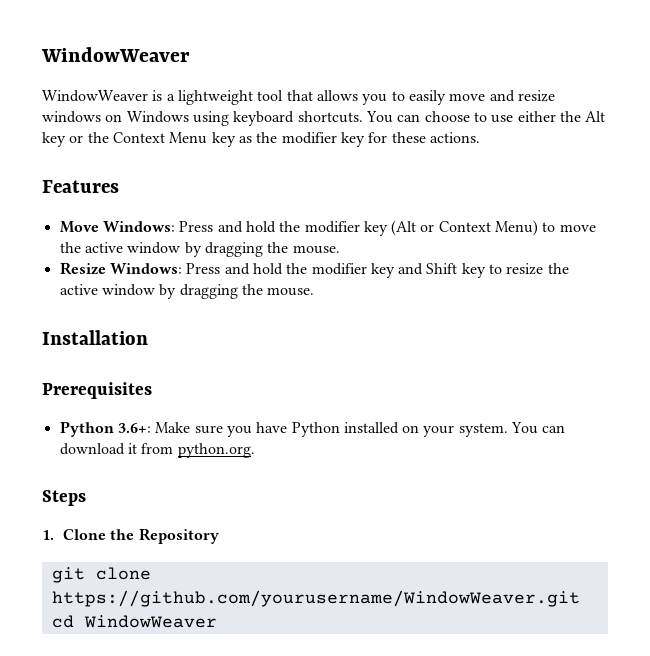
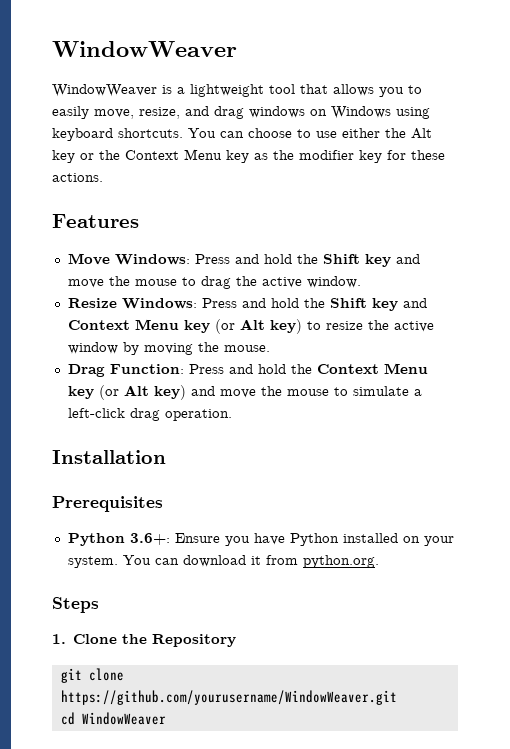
[449,90,555,102] move and resize -> [94,106,244,119] move, resize, and drag
[304,220,596,236] [59,242,340,257] modifier key (Alt or Context Menu) to move the active window by dragging the mouse. -> [322,254,420,267] [67,276,361,289] Shift key and move the mouse to drag the active window.
[311,263,486,278] modifier key and Shift key -> [329,298,427,311] [67,319,302,334] Shift key and Context Menu key (or Alt key)
[179,284,315,299] dragging the mouse. -> [143,342,270,355] [67,363,428,377] [67,385,422,400] [67,408,232,421] moving the mouse. // Drag Function: Press and hold the Context Menu key (or Alt key) and move the mouse to simulate a left-click drag operation.
[155,422,223,434] Make sure -> [174,533,220,543] Ensure

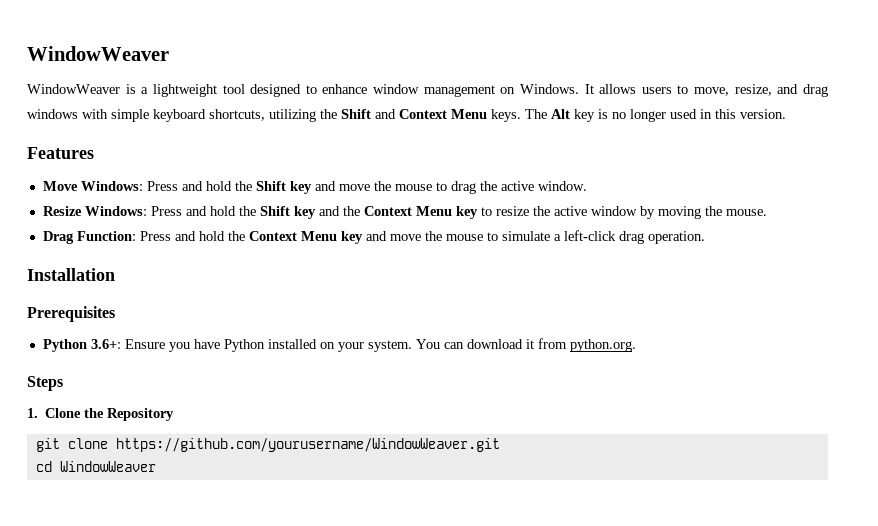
[300,84,422,97] [52,106,89,119] that allows you to easily -> [250,84,689,97] designed to enhance window management on Windows. It allows users to
[310,106,430,119] [52,128,432,141] [52,149,445,163] [52,173,103,182] on Windows using keyboard shortcuts. You can choose to use either the Alt key or the Context Menu key as the modifier key for these actions. -> [82,109,786,122] with simple keyboard shortcuts, utilizing the Shift and Context Menu keys. The Alt key is no longer used in this version.
[67,319,302,334] Context Menu key (or Alt key) -> [342,206,478,219] the Context Menu key
[98,385,186,400] (or Alt key) -> (363, 237) none

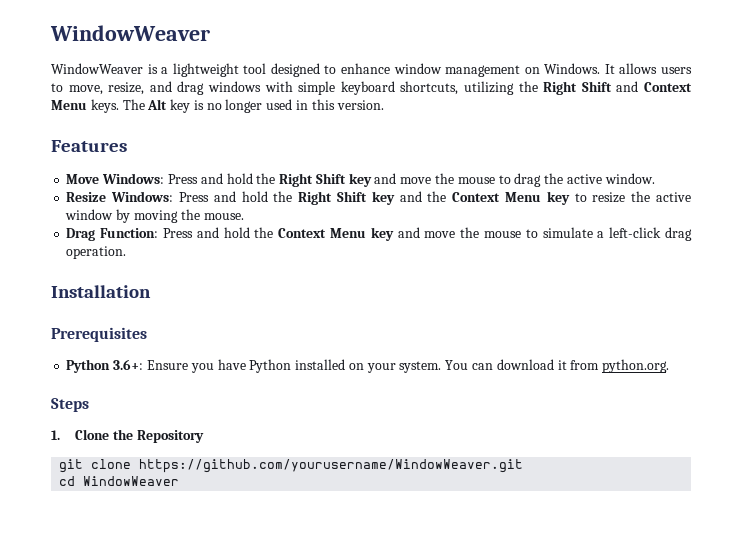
(337, 114) none -> [543,81,578,95] Right
(252, 186) none -> [279,173,314,187] Right
(256, 211) none -> [298,191,333,205] Right

